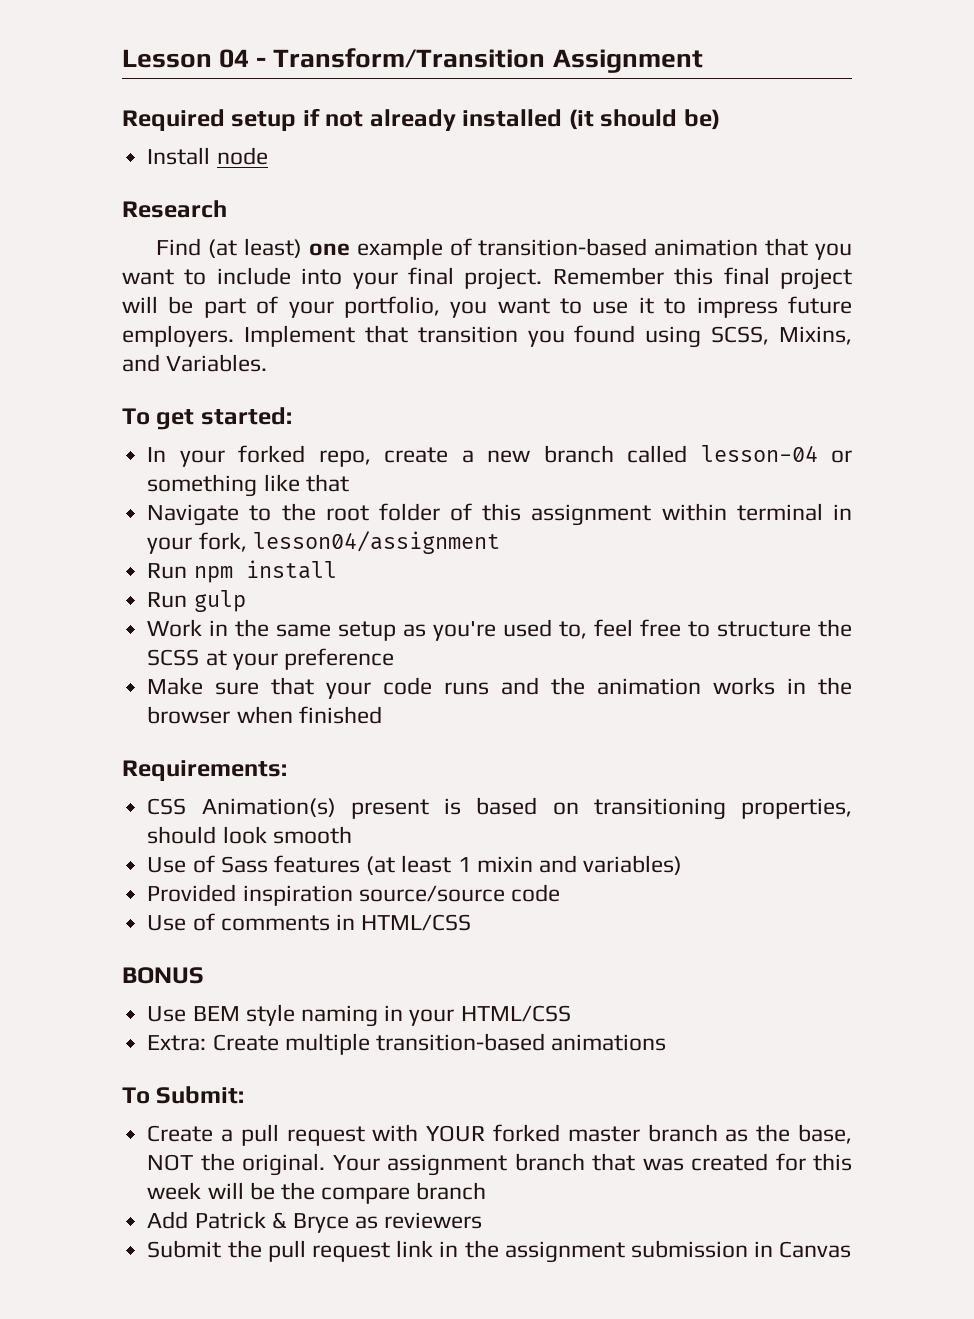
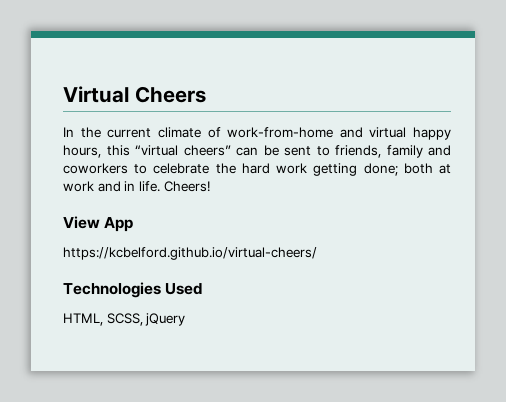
[122,48,703,73] [122,108,720,131] [147,147,268,165] [122,200,227,218] [156,238,852,260] [122,267,852,290] [122,296,852,318] [122,325,852,348] [122,354,268,372] [122,407,292,430] [147,445,853,467] [147,474,349,497] [147,503,852,526] [147,531,500,554] [147,560,337,583] [147,590,246,612] [147,619,852,641] [147,648,394,670] [147,677,853,699] [147,706,382,724] [122,760,287,781] [147,797,852,820] [147,826,352,844] [147,855,683,875] [147,884,560,906] [147,913,472,931] [122,967,204,984] [147,1004,571,1027] [147,1033,667,1055] [122,1086,245,1104] [147,1124,852,1146] [147,1153,853,1176] [147,1182,487,1204] [147,1211,483,1233] [147,1240,852,1263] Lesson 04 - Transform/Transition Assignment // Required setup if not already installed (it should be) // Install node // Research // Find (at least) one example of transition-based animation that you want to include into your final project. Remember this final project will be part of your portfolio, you want to use it to impress future employers. Implement that transition you found using SCSS, Mixins, and Variables. // To get started: // In your forked repo, create a new branch called lesson-04 or something like that // Navigate to the root folder of this assignment within terminal in your fork, lesson04/assignment // Run npm install // Run gulp // Work in the same setup as you're used to, feel free to structure the SCSS at your preference // Make sure that your code runs and the animation works in the browser when finished // Requirements: // CSS Animation(s) present is based on transitioning properties, should look smooth // Use of Sass features (at least 1 mixin and variables) // Provided inspiration source/source code // Use of comments in HTML/CSS // BONUS // Use BEM style naming in your HTML/CSS // Extra: Create multiple transition-based animations // To Submit: // Create a pull request with YOUR forked master branch as the base, NOT the original. Your assignment branch that was created for this week will be the compare branch // Add Patrick & Bryce as reviewers // Submit the pull request link in the assignment submission in Canvas -> [63,86,206,103] [63,127,451,140] [63,145,451,158] [63,163,452,176] [63,181,210,192] [63,216,134,232] [63,247,317,260] [63,282,203,298] [63,313,186,326] Virtual Cheers // In the current climate of work-from-home and virtual happy hours, this “virtual cheers” can be sent to friends, family and coworkers to celebrate the hard work getting done; both at work and in life. Cheers! // View App // https://kcbelford.github.io/virtual-cheers/ // Technologies Used // HTML, SCSS, jQuery

